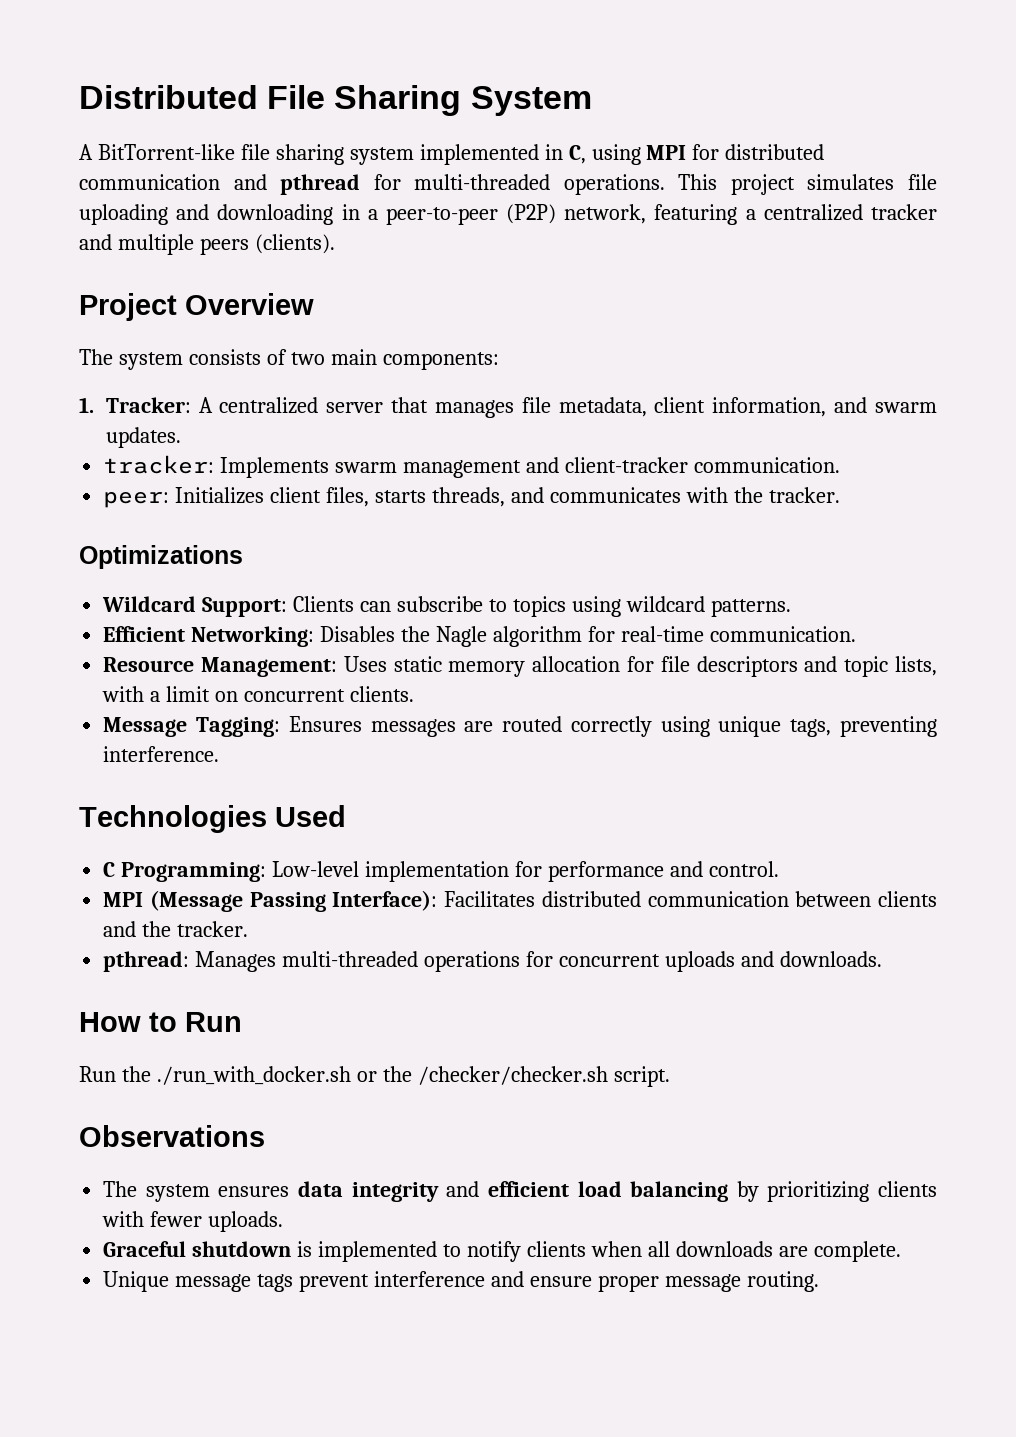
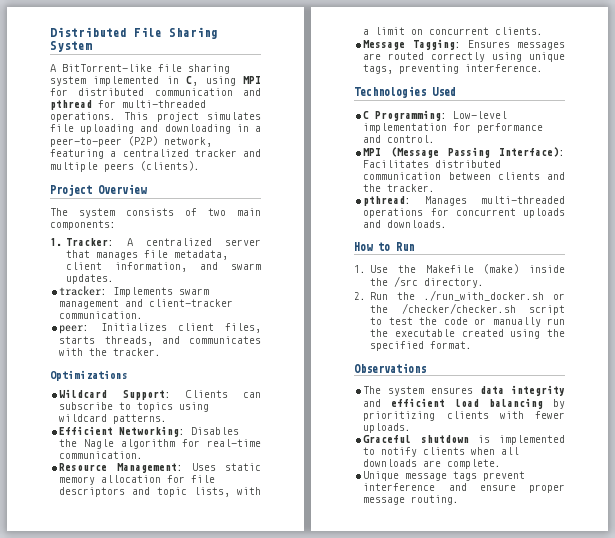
(242, 1022) none -> [354,264,565,274] [370,276,485,288] [354,292,366,300] 1. Use the Makefile (make) inside the /src directory. // 2.
[613,1066,670,1087] script. -> [529,305,565,315] [370,317,565,327] [370,329,565,339] [370,341,473,351] script to test the code or manually run the executable created using the specified format.

